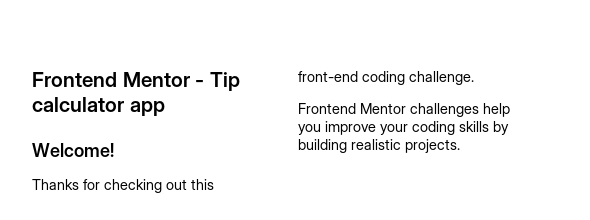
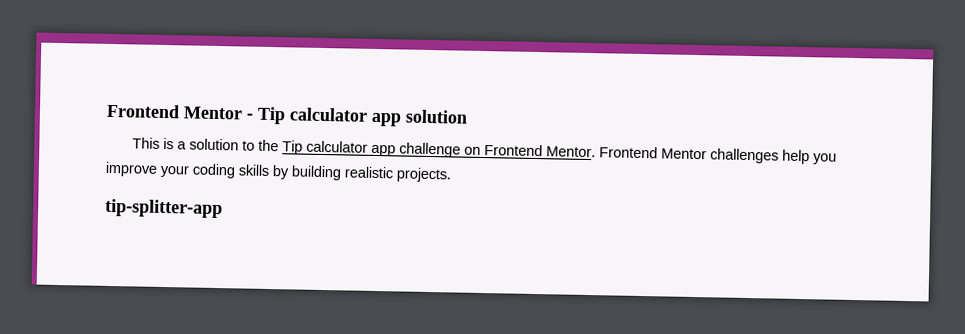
[32,143,114,157] [32,179,214,193] [298,71,474,85] // Welcome! // Thanks for checking out this front-end coding challenge. // -> [405,109,468,124] [131,137,596,158] solution // This is a solution to the Tip calculator app challenge on Frontend Mentor.
(460, 146) none -> [105,198,223,219] // tip-splitter-app

